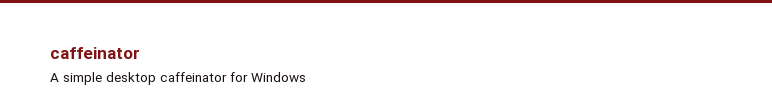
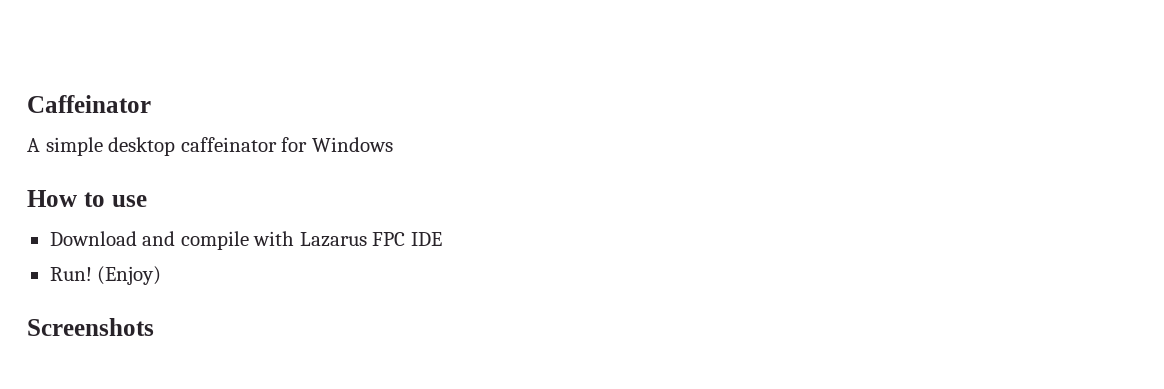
[50,47,140,59] caffeinator -> [27,95,151,113] Caffeinator
(306, 77) none -> [27,190,147,207] [49,231,442,250] [49,266,162,285] [27,318,154,336] // How to use // Download and compile with Lazarus FPC IDE // Run! (Enjoy) // Screenshots

